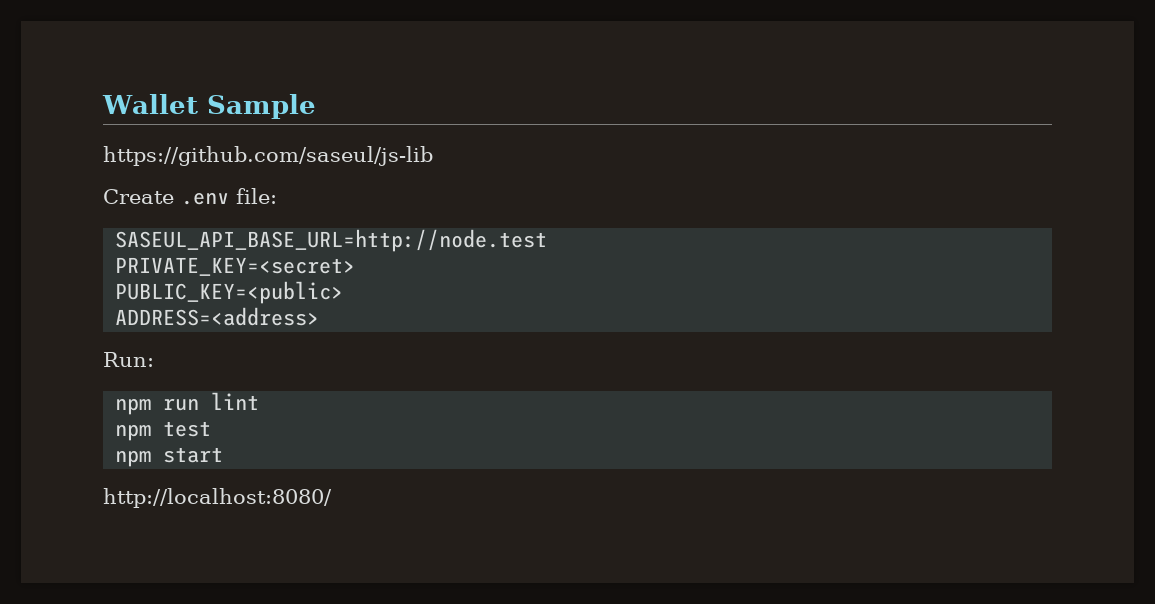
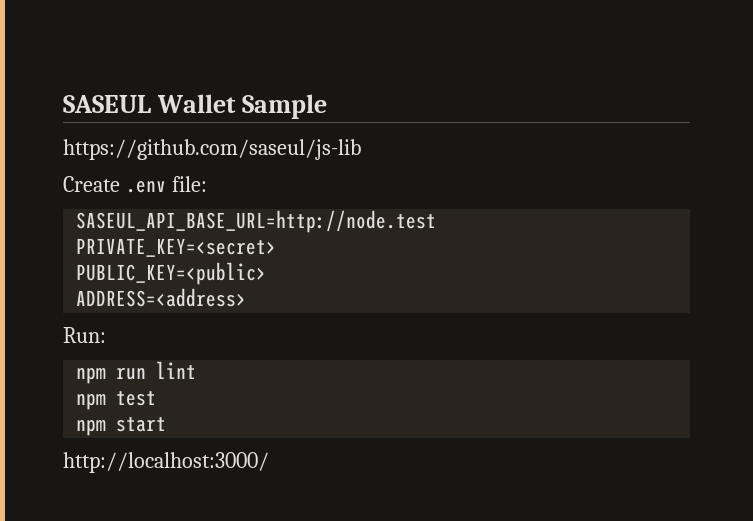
(102, 104) none -> [63,95,151,113] SASEUL
[103,488,332,508] http://localhost:8080/ -> [63,452,269,473] http://localhost:3000/

